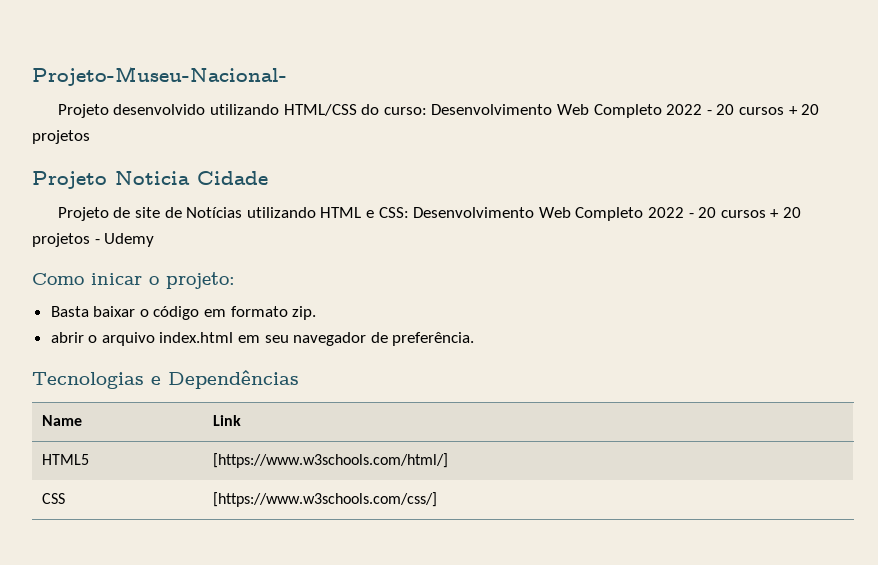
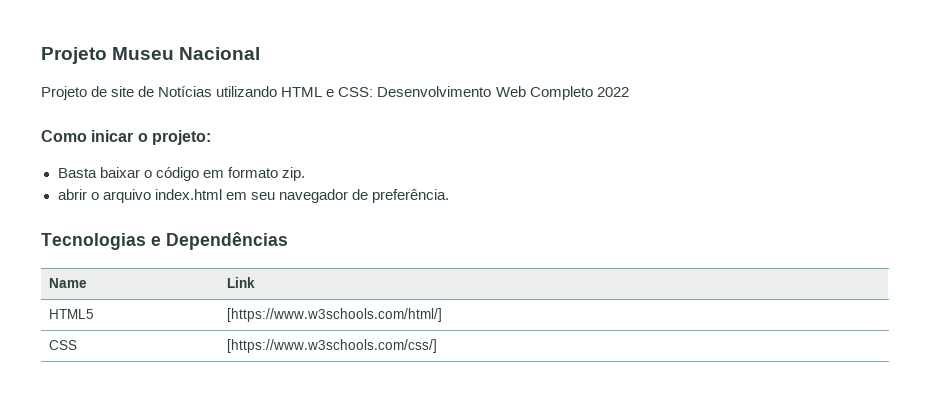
[32,66,287,86] [57,104,820,118] [32,130,90,144] [32,171,268,189] Projeto-Museu-Nacional- // Projeto desenvolvido utilizando HTML/CSS do curso: Desenvolvimento Web Completo 2022 - 20 cursos + 20 projetos // Projeto Noticia Cidade -> [41,47,261,64] Projeto Museu Nacional
[688,207,801,218] [32,233,155,247] - 20 cursos + 20 projetos - Udemy -> (629, 92) none

